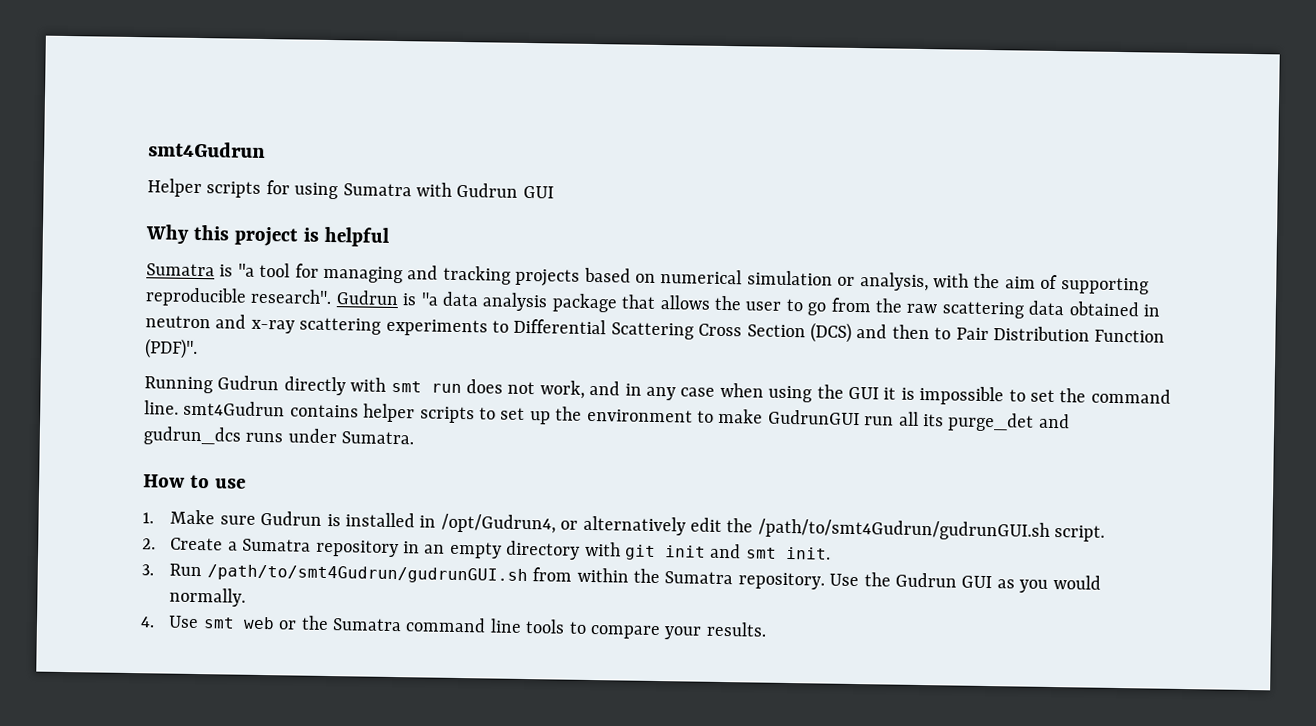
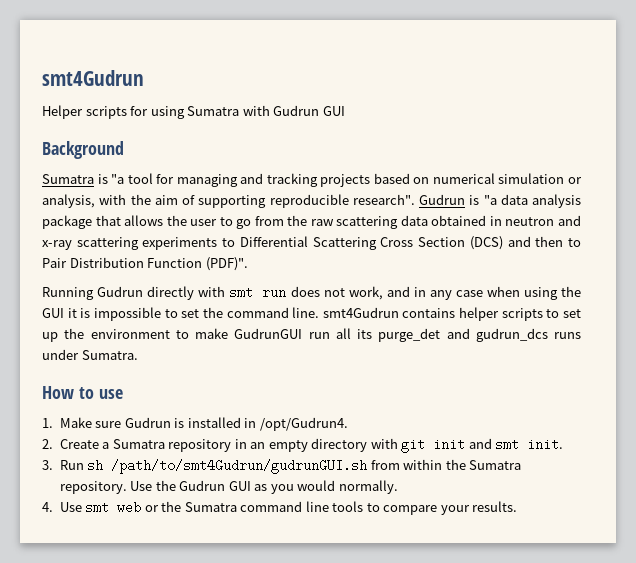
[145,224,390,247] Why this project is helpful -> [42,141,124,159] Background
[440,513,1106,542] /opt/Gudrun4, or alternatively edit the /path/to/smt4Gudrun/gudrunGUI.sh script. -> [259,417,348,431] /opt/Gudrun4.
(203, 570) none -> [87,460,104,470] sh

